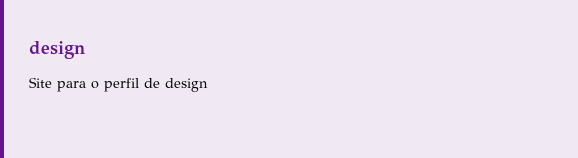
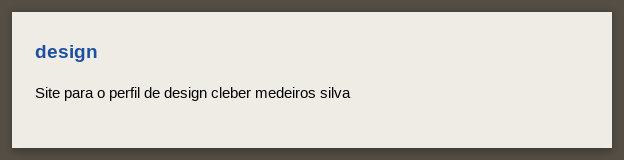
(208, 85) none -> [211,87,352,98] cleber medeiros silva

